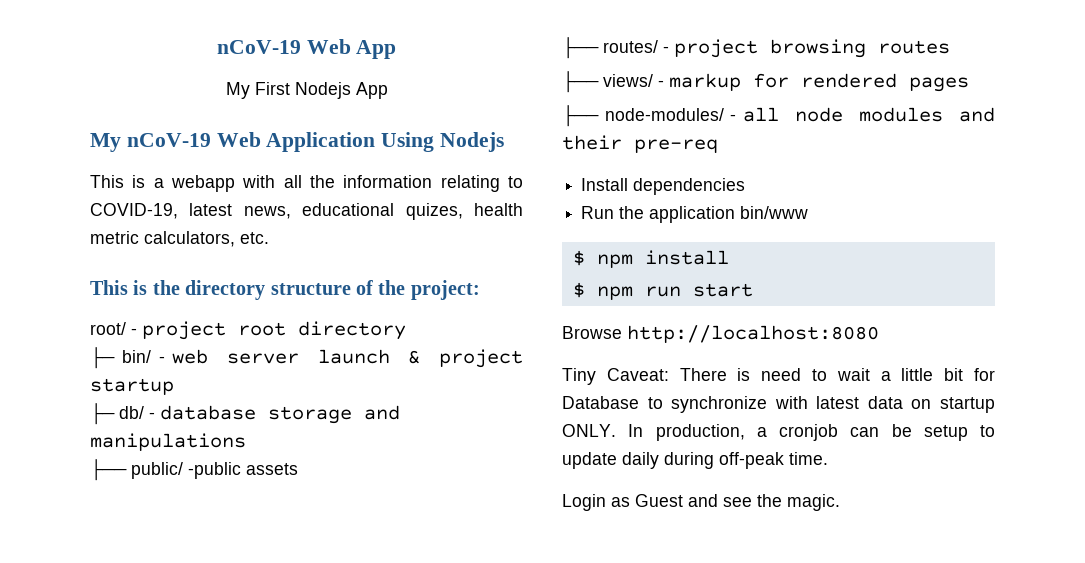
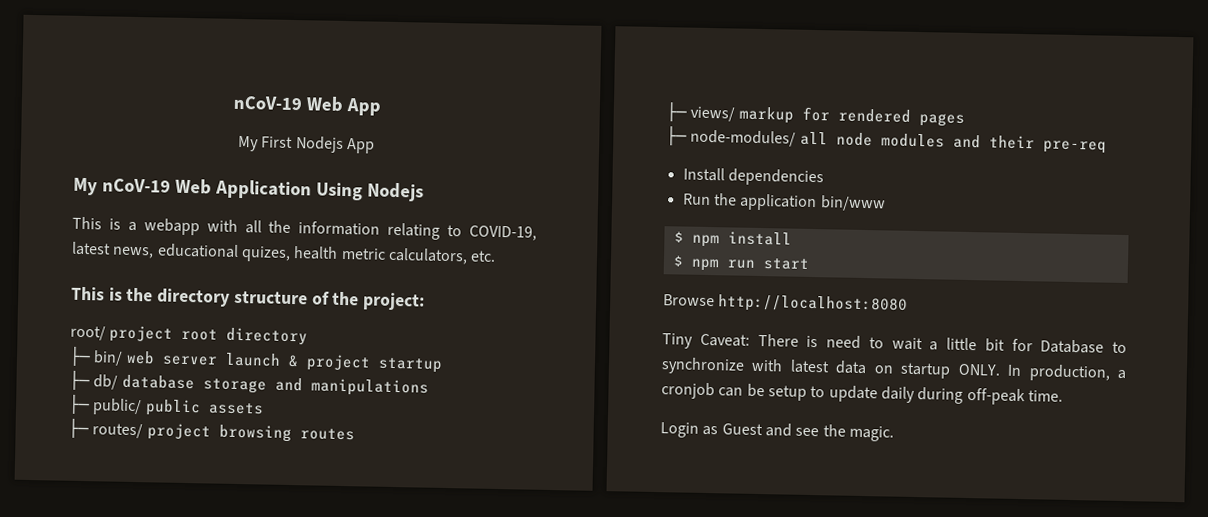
[131,328,137,335] - -> (106, 333) none
[158,356,165,363] - -> (124, 358) none
[149,412,155,419] - -> (119, 382) none
[90,459,298,481] [562,37,669,59] ├── public/ -public assets // ├── routes/ - -> [68,393,264,417] [68,417,144,439] ├─ public/ public assets // ├─ routes/
[562,71,664,93] ├── views/ - -> [666,101,736,122] ├─ views/
[562,105,737,127] ├── node-modules/ - -> [666,125,797,147] ├─ node-modules/

